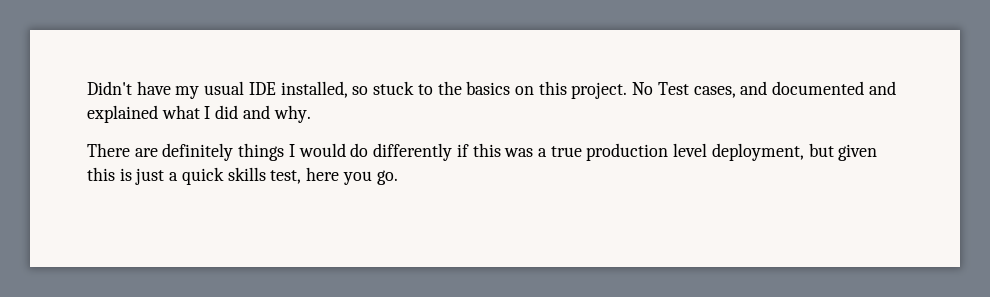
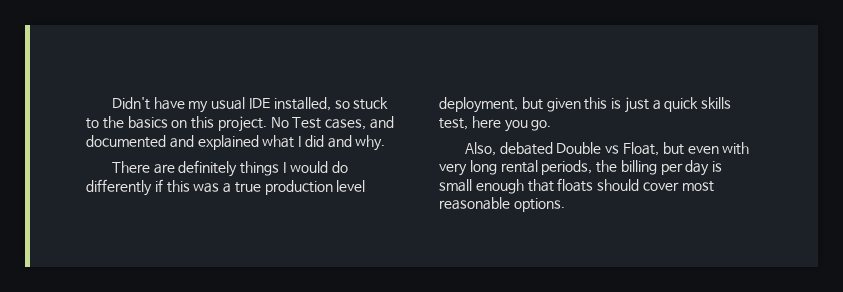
(398, 177) none -> [464,142,750,156] [439,160,723,176] [439,178,714,194] [439,197,565,212] // Also, debated Double vs Float, but even with very long rental periods, the billing per day is small enough that floats should cover most reasonable options.

